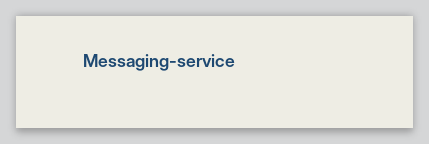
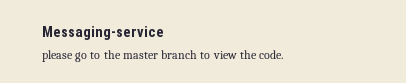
(235, 62) none -> [42,50,284,62] // please go to the master branch to view the code.

